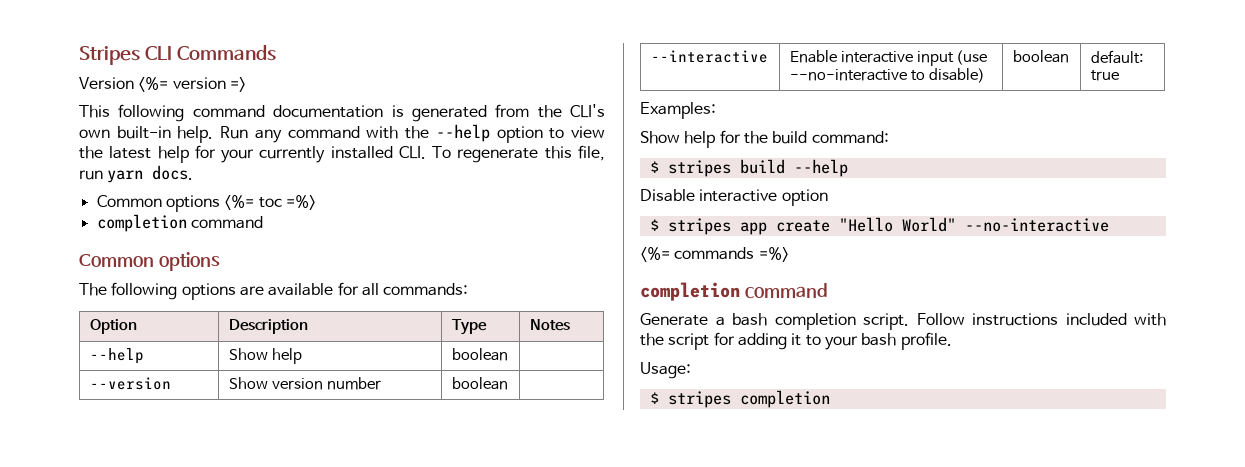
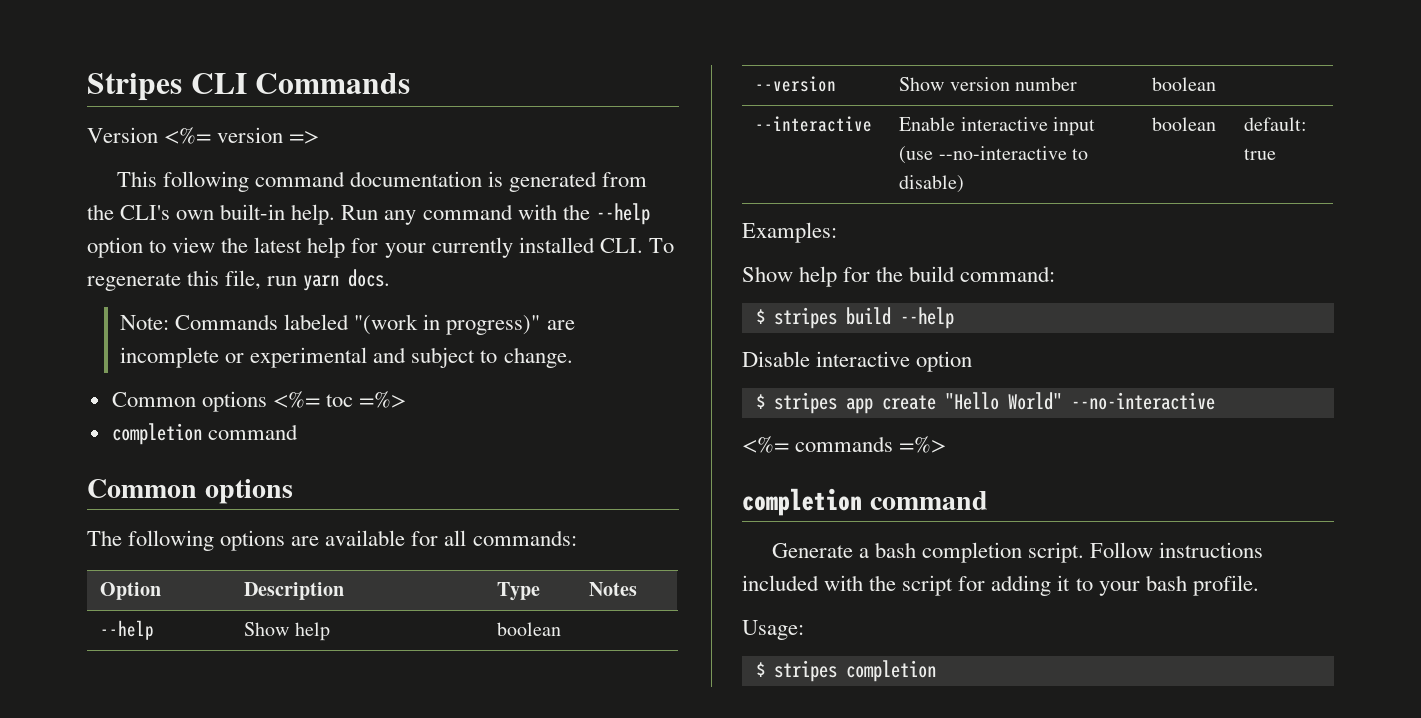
(194, 172) none -> [120,314,575,335] [120,347,573,368] // Note: Commands labeled "(work in progress)" are incomplete or experimental and subject to change.

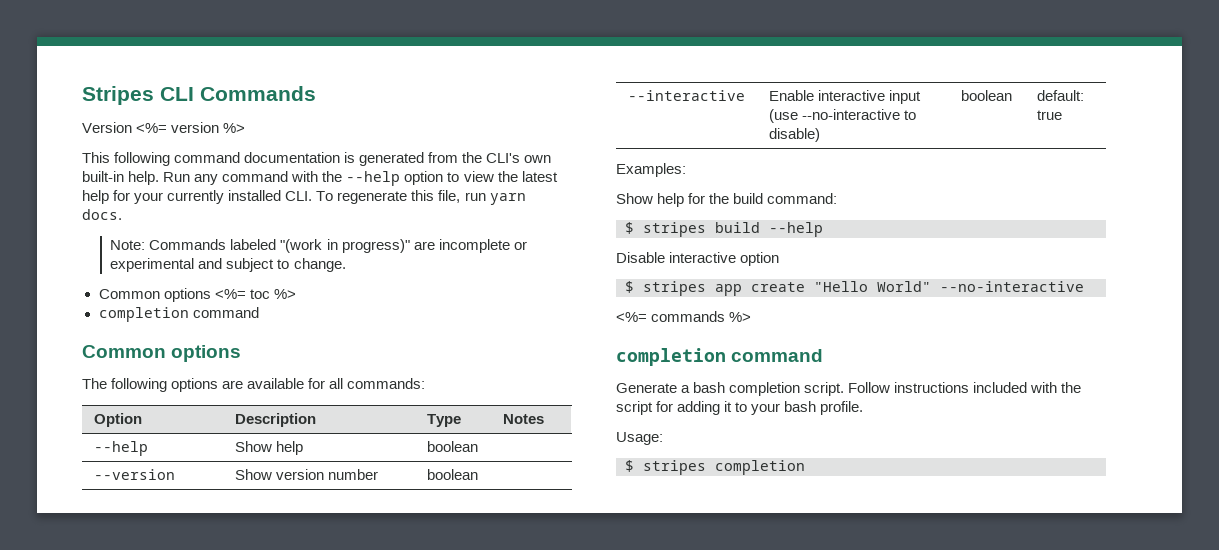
[289,130,320,144] => -> [223,123,246,133] %>
[359,391,407,408] =%> -> [273,289,296,299] %>
[899,436,947,453] =%> -> [729,312,752,322] %>

